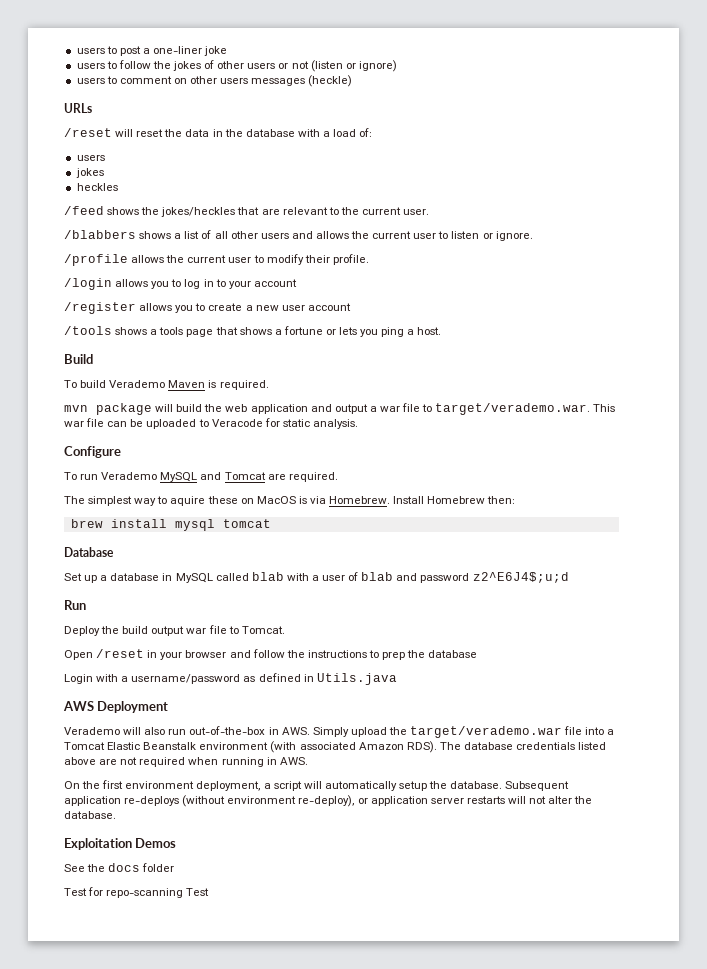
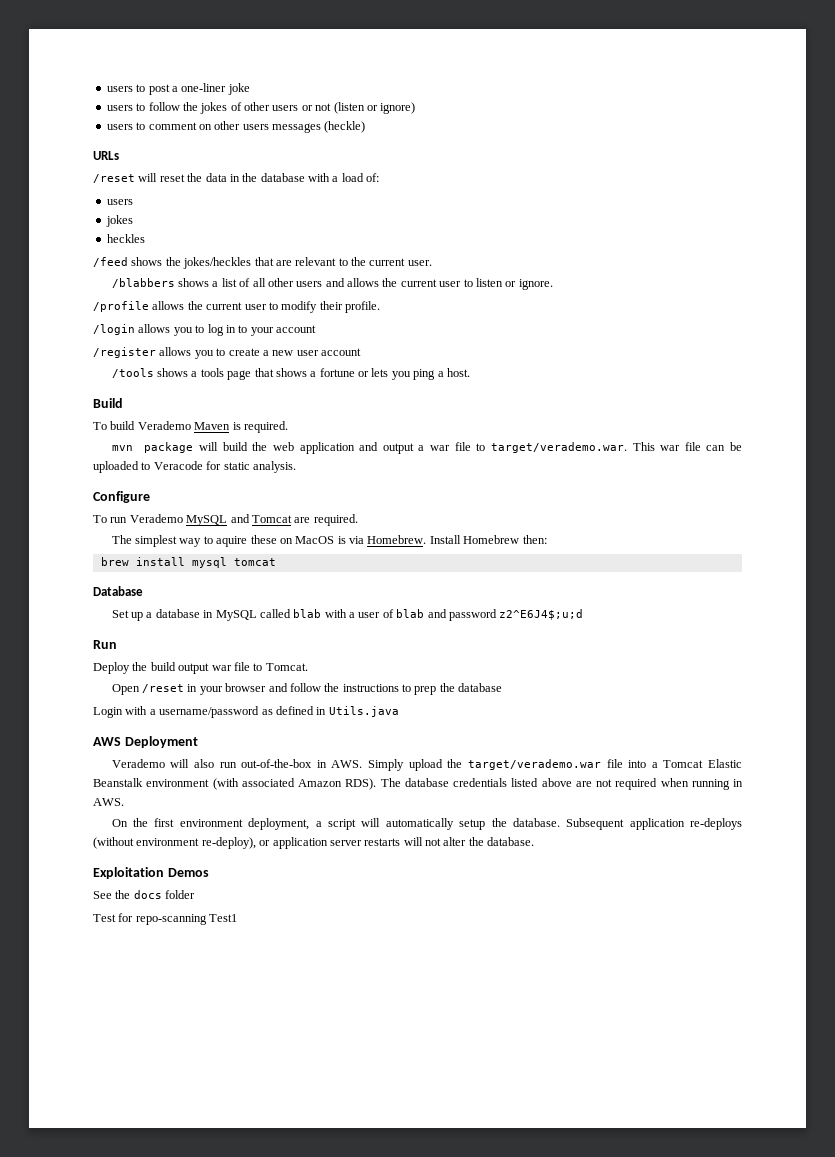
[186,888,210,896] Test -> [209,914,238,922] Test1

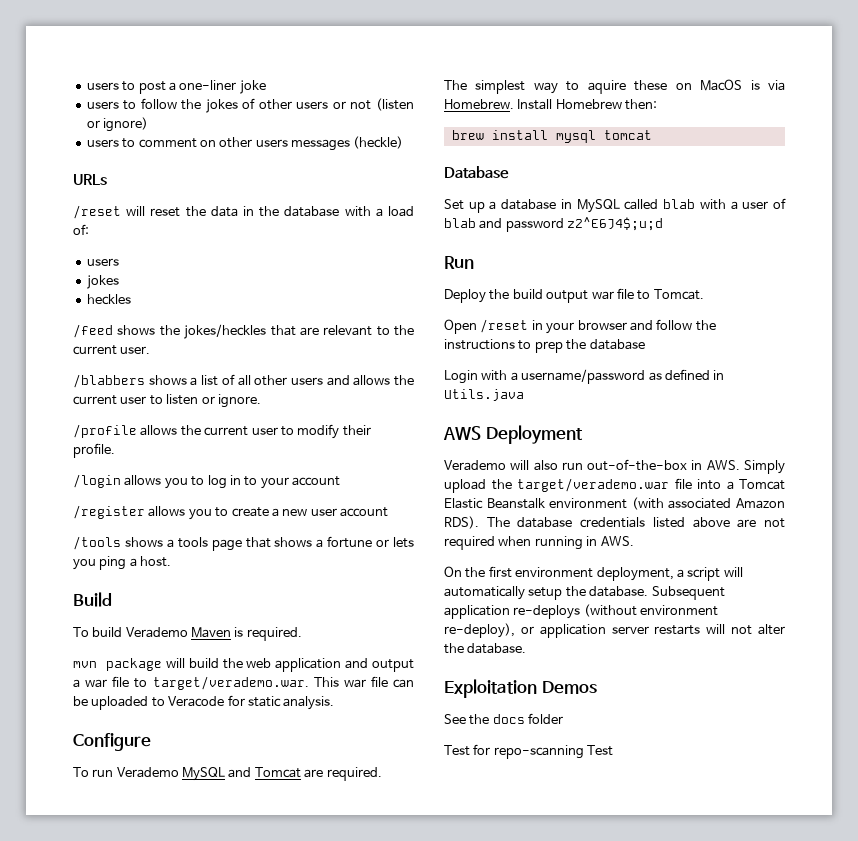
[209,914,238,922] Test1 -> [587,745,614,756] Test

